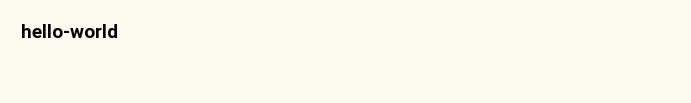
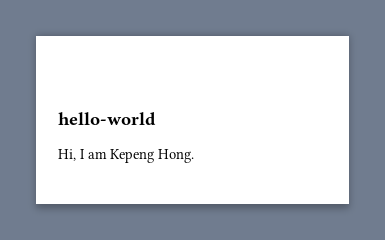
(118, 31) none -> [58,149,194,163] // Hi, I am Kepeng Hong.

